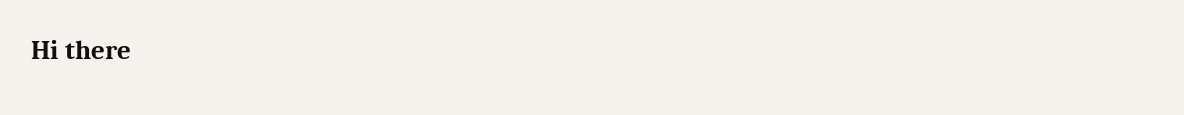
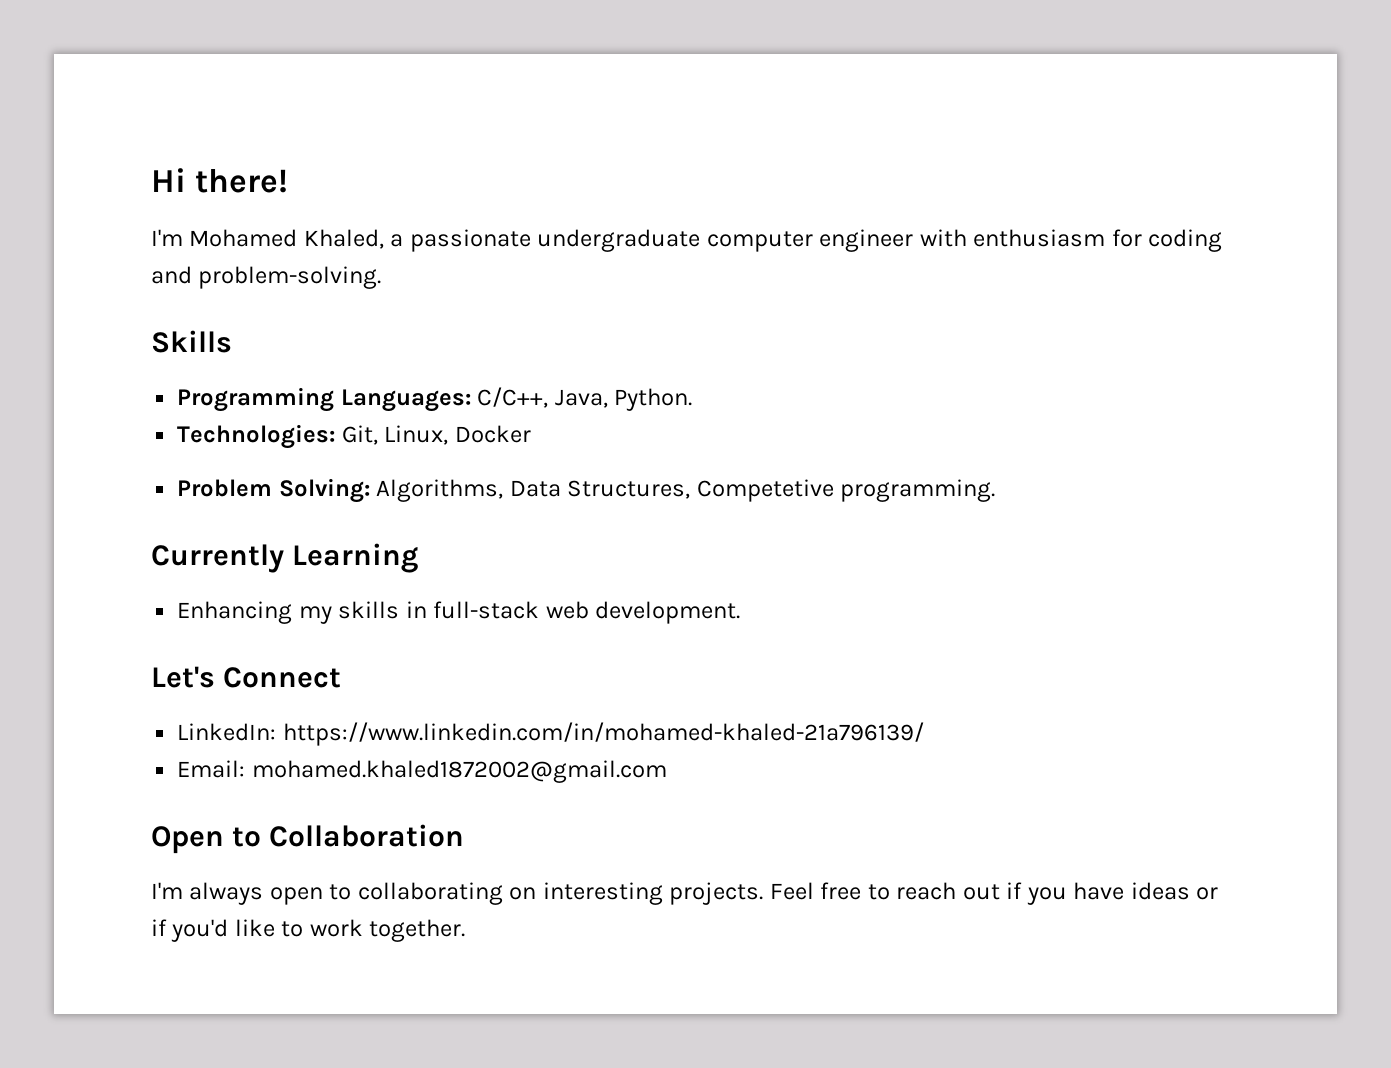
[65,40,132,59] there -> [195,169,289,193] [151,229,1223,252] [151,266,382,289] [151,330,232,353] [177,387,693,412] [177,424,531,449] [177,478,996,503] [151,543,419,573] [177,601,741,624] [151,666,342,688] [177,722,924,746] [177,760,667,783] [151,824,465,854] [151,882,1219,905] [151,919,466,942] there! // I'm Mohamed Khaled, a passionate undergraduate computer engineer with enthusiasm for coding and problem-solving. // Skills // Programming Languages: C/C++, Java, Python. // Technologies: Git, Linux, Docker // Problem Solving: Algorithms, Data Structures, Competetive programming. // Currently Learning // Enhancing my skills in full-stack web development. // Let's Connect // LinkedIn: https://www.linkedin.com/in/mohamed-khaled-21a796139/ // Email: mohamed.khaled1872002@gmail.com // Open to Collaboration // I'm always open to collaborating on interesting projects. Feel free to reach out if you have ideas or if you'd like to work together.

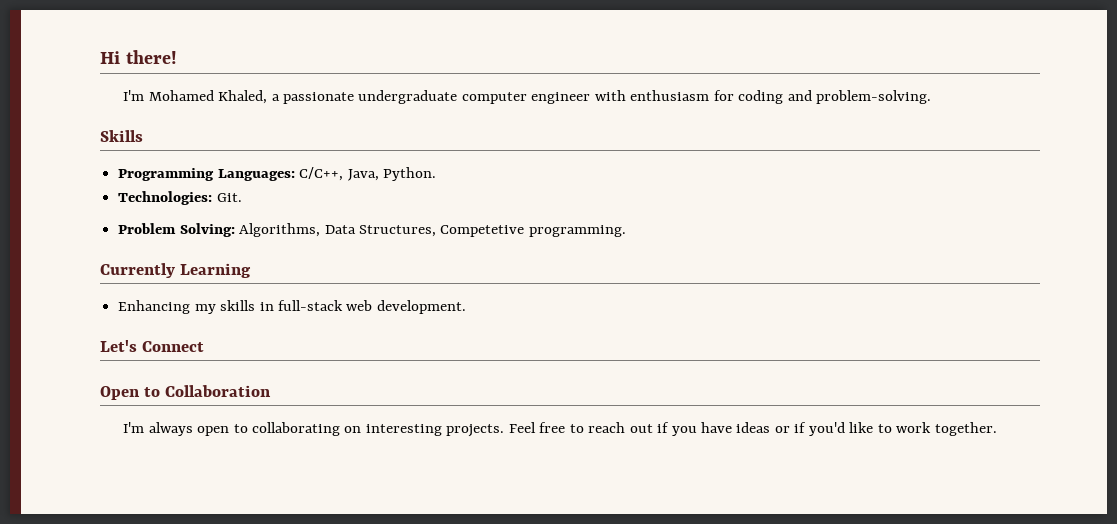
[341,425,531,445] Git, Linux, Docker -> [216,193,242,202] Git.
[177,722,924,746] [177,760,667,783] // LinkedIn: https://www.linkedin.com/in/mohamed-khaled-21a796139/ // Email: mohamed.khaled1872002@gmail.com -> (205, 346) none

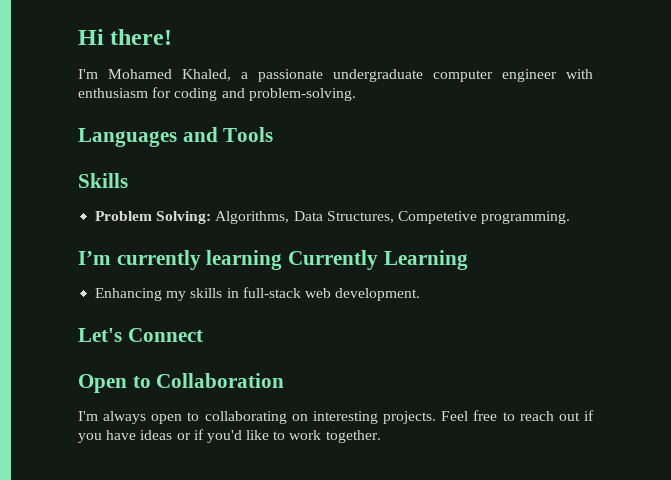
[100,130,143,142] [118,167,436,181] [118,191,242,205] Skills // Programming Languages: C/C++, Java, Python. // Technologies: Git. -> [78,127,274,147] [78,173,128,188] Languages and Tools // Skills
(626, 231) none -> [78,250,283,270] I’m currently learning

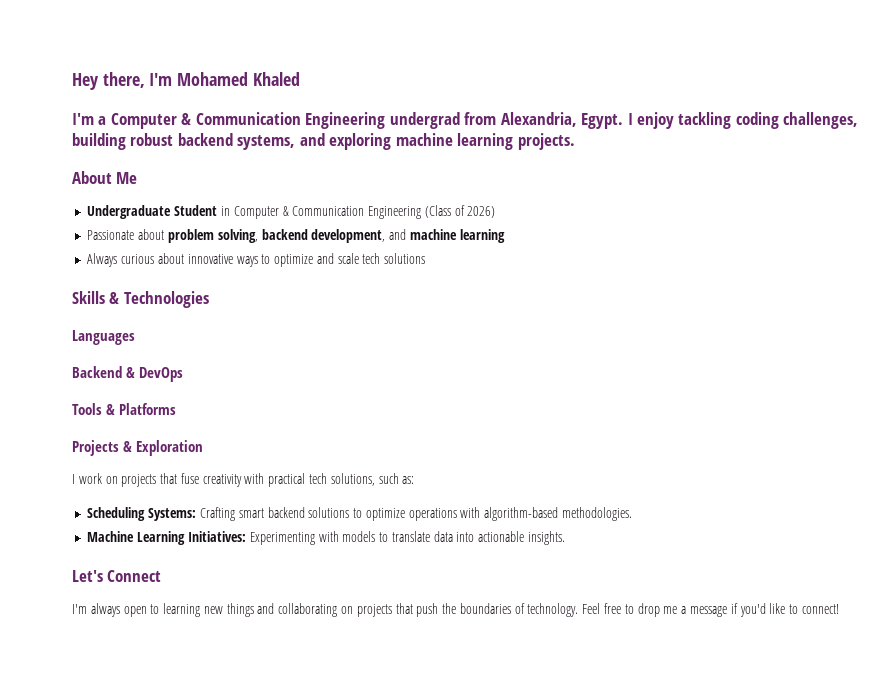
[78,29,173,45] [78,69,593,82] [78,87,356,101] [78,127,274,147] [78,173,128,188] [95,211,571,224] [78,250,468,270] [95,287,421,301] Hi there! // I'm Mohamed Khaled, a passionate undergraduate computer engineer with enthusiasm for coding and problem-solving. // Languages and Tools // Skills // Problem Solving: Algorithms, Data Structures, Competetive programming. // I’m currently learning Currently Learning // Enhancing my skills in full-stack web development. -> [72,72,300,90] [72,112,859,129] [72,133,575,150] [72,171,138,184] [87,205,496,219] [87,229,505,243] [87,253,426,267] [72,291,209,308] [72,330,135,345] [72,366,184,382] [72,403,177,415] [72,440,204,456] [72,473,415,487] [87,507,632,521] [87,531,565,545] Hey there, I'm Mohamed Khaled // I'm a Computer & Communication Engineering undergrad from Alexandria, Egypt. I enjoy tackling coding challenges, building robust backend systems, and exploring machine learning projects. // About Me // Undergraduate Student in Computer & Communication Engineering (Class of 2026) // Passionate about problem solving, backend development, and machine learning // Always curious about innovative ways to optimize and scale tech solutions // Skills & Technologies // Languages // Backend & DevOps // Tools & Platforms // Projects & Exploration // I work on projects that fuse creativity with practical tech solutions, such as: // Scheduling Systems: Crafting smart backend solutions to optimize operations with algorithm-based methodologies. // Machine Learning Initiatives: Experimenting with models to translate data into actionable insights.
[78,373,285,393] // Open to Collaboration -> (162, 576) none
[204,410,594,424] [78,430,191,443] collaborating on interesting projects. Feel free to reach out if you have ideas or -> [163,603,727,617] learning new things and collaborating on projects that push the boundaries of technology. Feel free to drop me a message
[289,430,381,443] work together. -> [801,604,839,614] connect!

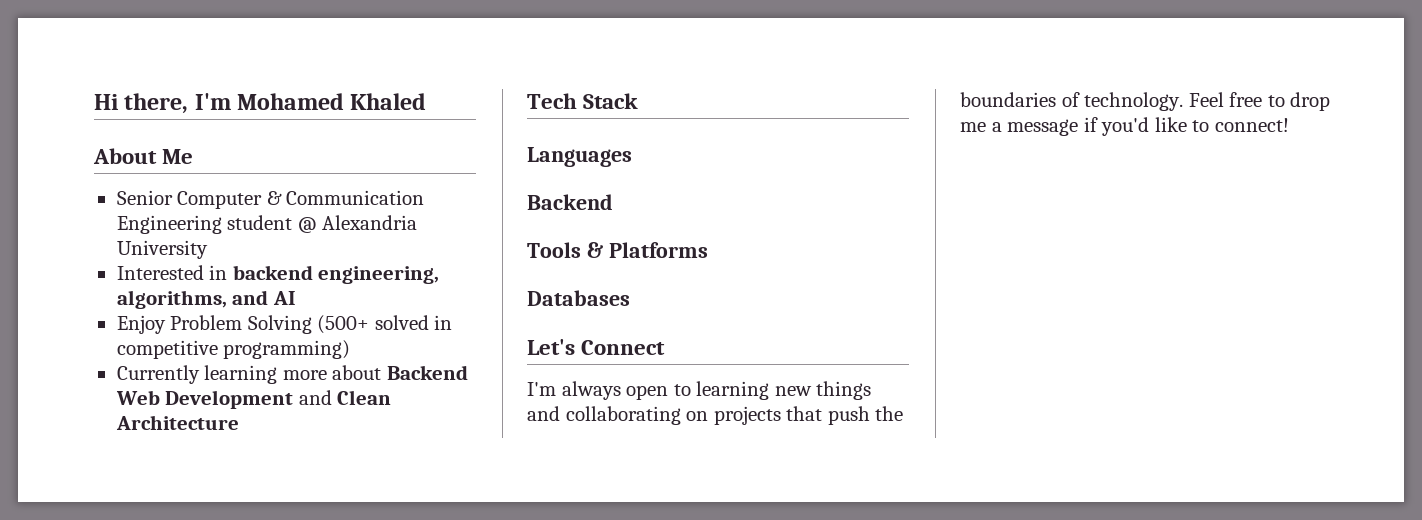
[72,73,99,90] Hey -> [94,94,119,110] Hi
[72,112,859,129] [72,133,575,150] [72,171,138,184] [87,205,496,219] [87,229,505,243] [87,253,426,267] [72,291,209,308] I'm a Computer & Communication Engineering undergrad from Alexandria, Egypt. I enjoy tackling coding challenges, building robust backend systems, and exploring machine learning projects. // About Me // Undergraduate Student in Computer & Communication Engineering (Class of 2026) // Passionate about problem solving, backend development, and machine learning // Always curious about innovative ways to optimize and scale tech solutions // Skills & Technologies -> [93,148,194,164] [116,190,425,209] [116,215,418,234] [116,240,208,259] [116,265,440,284] [116,290,296,309] [116,315,453,334] [116,340,351,359] [116,365,468,384] [115,390,392,409] [115,415,239,430] [527,93,639,109] About Me // Senior Computer & Communication Engineering student @ Alexandria University // Interested in backend engineering, algorithms, and AI // Enjoy Problem Solving (500+ solved in competitive programming) // Currently learning more about Backend Web Development and Clean Architecture // Tech Stack
[126,367,184,382] & DevOps -> (613, 202) none
[72,440,204,456] [72,473,415,487] [87,507,632,521] [87,531,565,545] Projects & Exploration // I work on projects that fuse creativity with practical tech solutions, such as: // Scheduling Systems: Crafting smart backend solutions to optimize operations with algorithm-based methodologies. // Machine Learning Initiatives: Experimenting with models to translate data into actionable insights. -> [527,290,630,306] Databases

